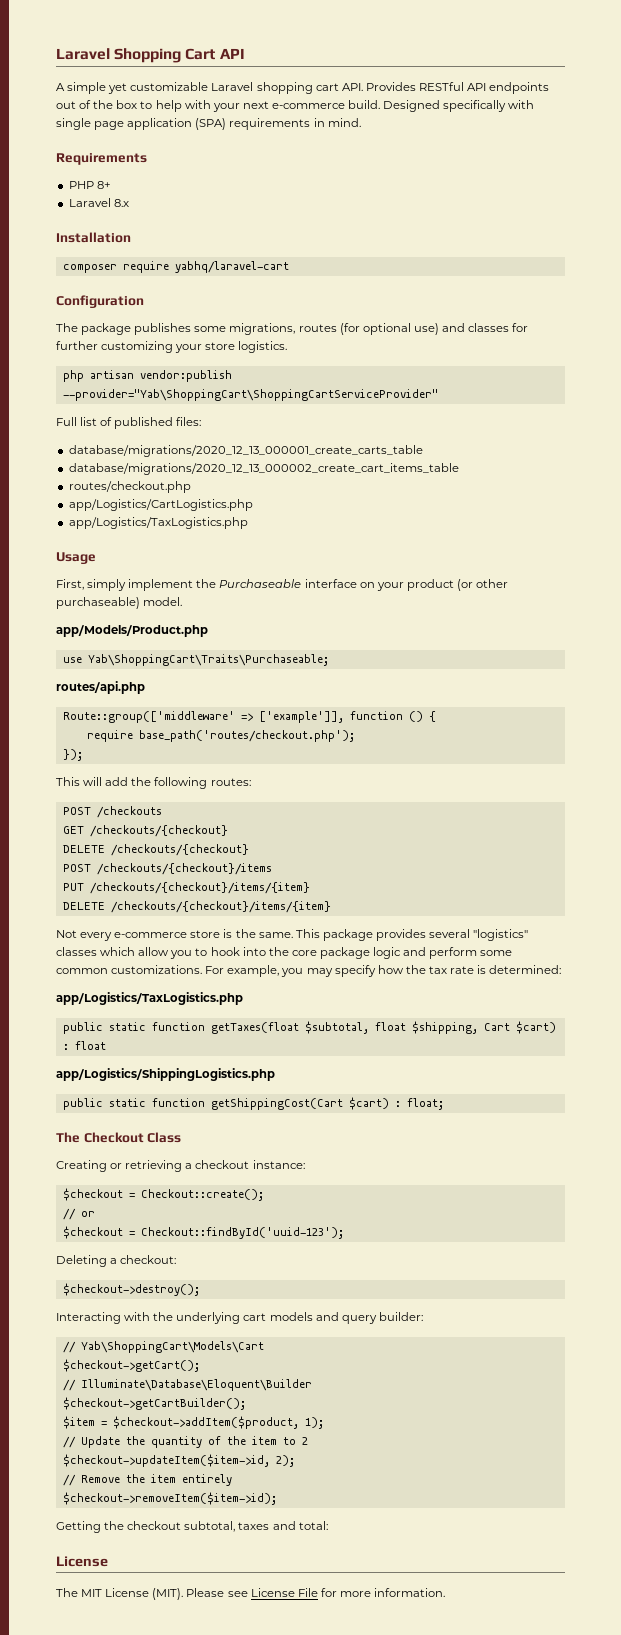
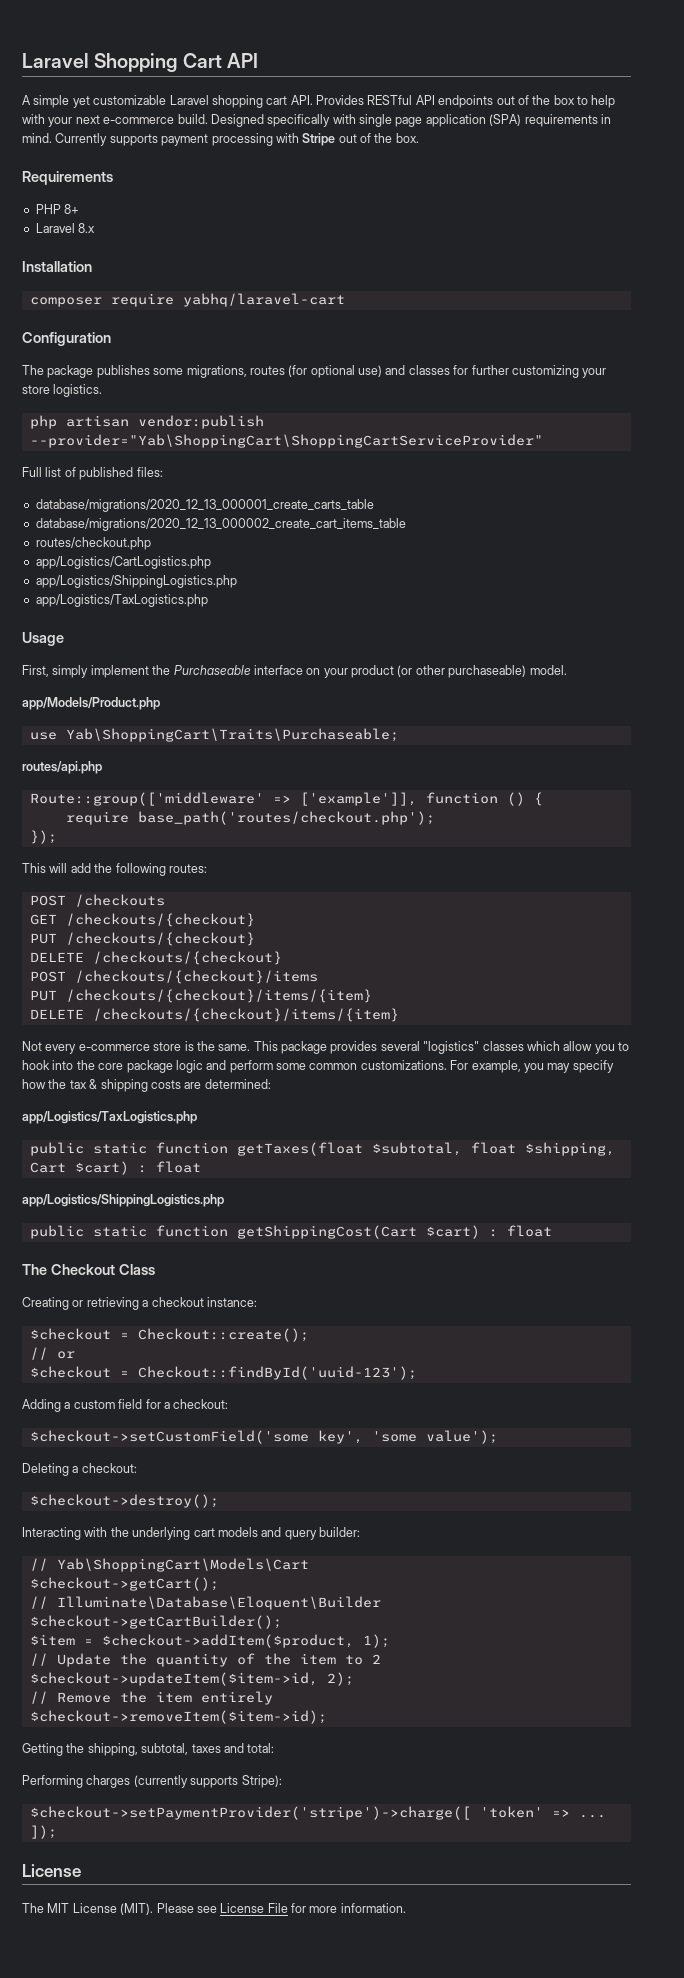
(361, 122) none -> [55,133,419,146] Currently supports payment processing with Stripe out of the box.
(253, 505) none -> [35,575,237,588] // app/Logistics/ShippingLogistics.php
(228, 831) none -> [29,932,255,946] // PUT /checkouts/{checkout}
[450,965,487,974] rate is -> [89,1079,202,1092] & shipping costs are
[406,1098,444,1110] float; -> [506,1225,552,1237] float
(344, 1233) none -> [22,1399,229,1412] [29,1430,498,1444] // Adding a custom field for a checkout: // $checkout->setCustomField('some key', 'some value');
[127,1521,182,1530] checkout -> [87,1743,138,1756] shipping,
(328, 1525) none -> [22,1775,282,1788] [29,1806,606,1820] [29,1825,57,1839] // Performing charges (currently supports Stripe): // $checkout->setPaymentProvider('stripe')->charge([ 'token' => ... ]);

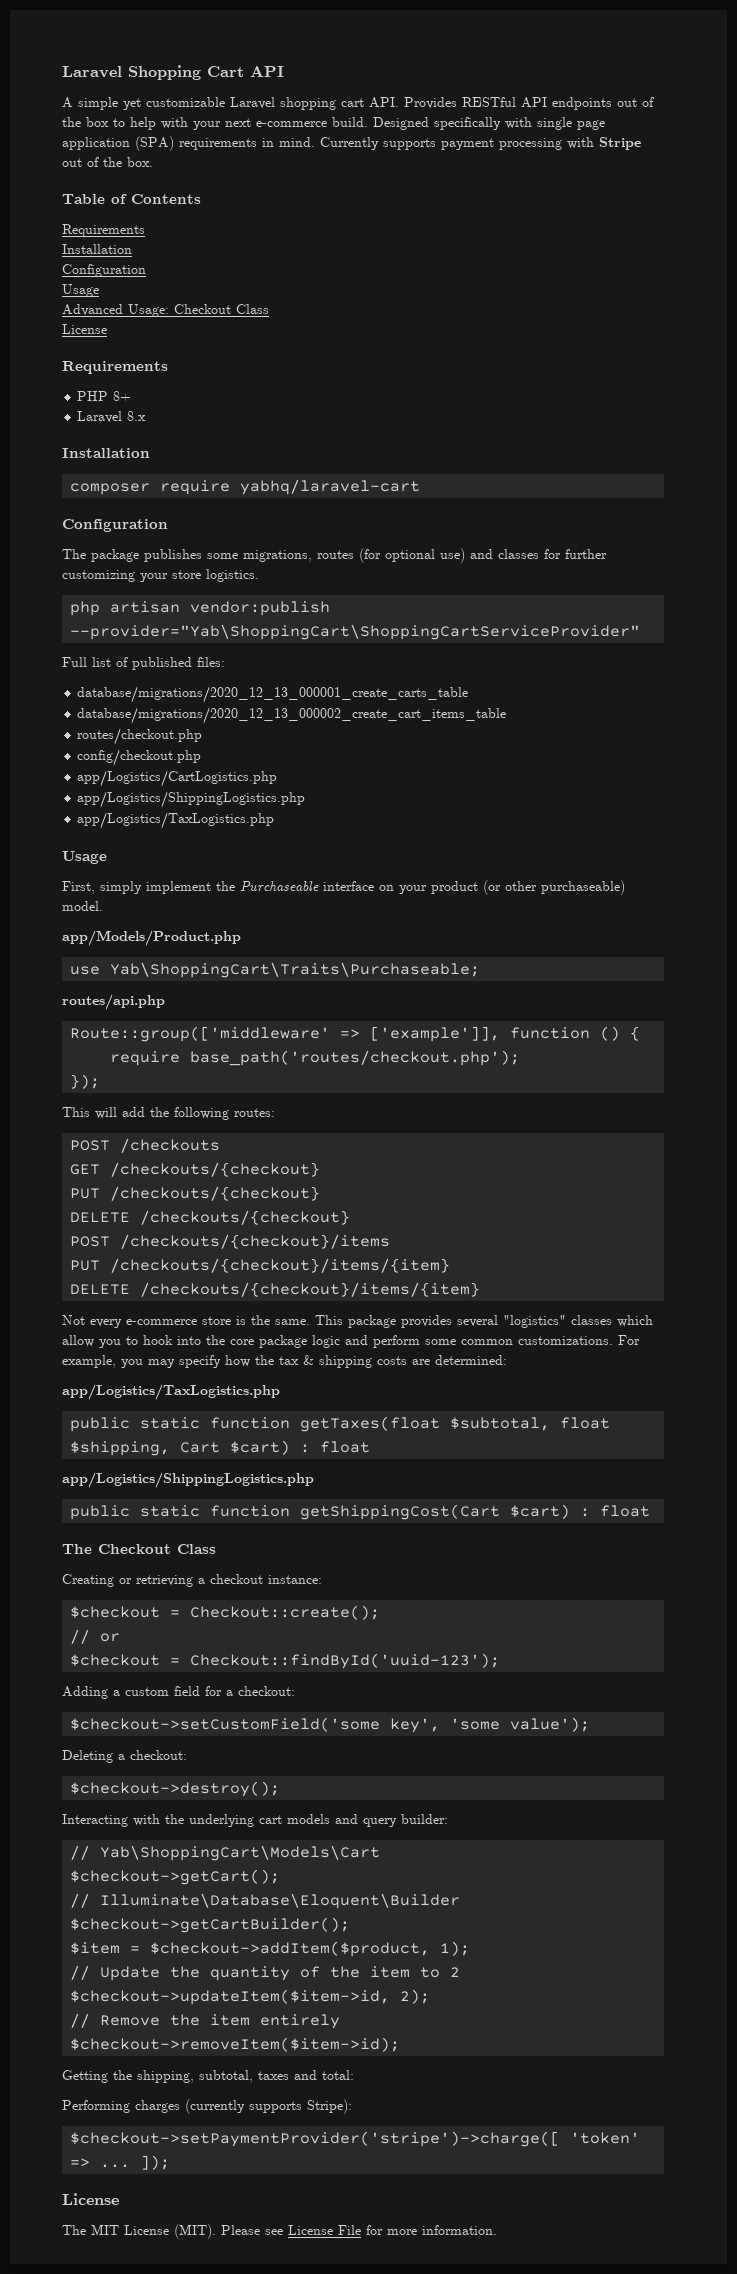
(419, 138) none -> [62,194,201,204] [62,224,145,237] [62,244,132,254] [62,264,146,277] [62,284,99,297] [62,304,269,317] [62,324,107,334] // Table of Contents // Requirements // Installation // Configuration // Usage // Advanced Usage: Checkout Class // License
(151, 543) none -> [77,749,202,766] // config/checkout.php

